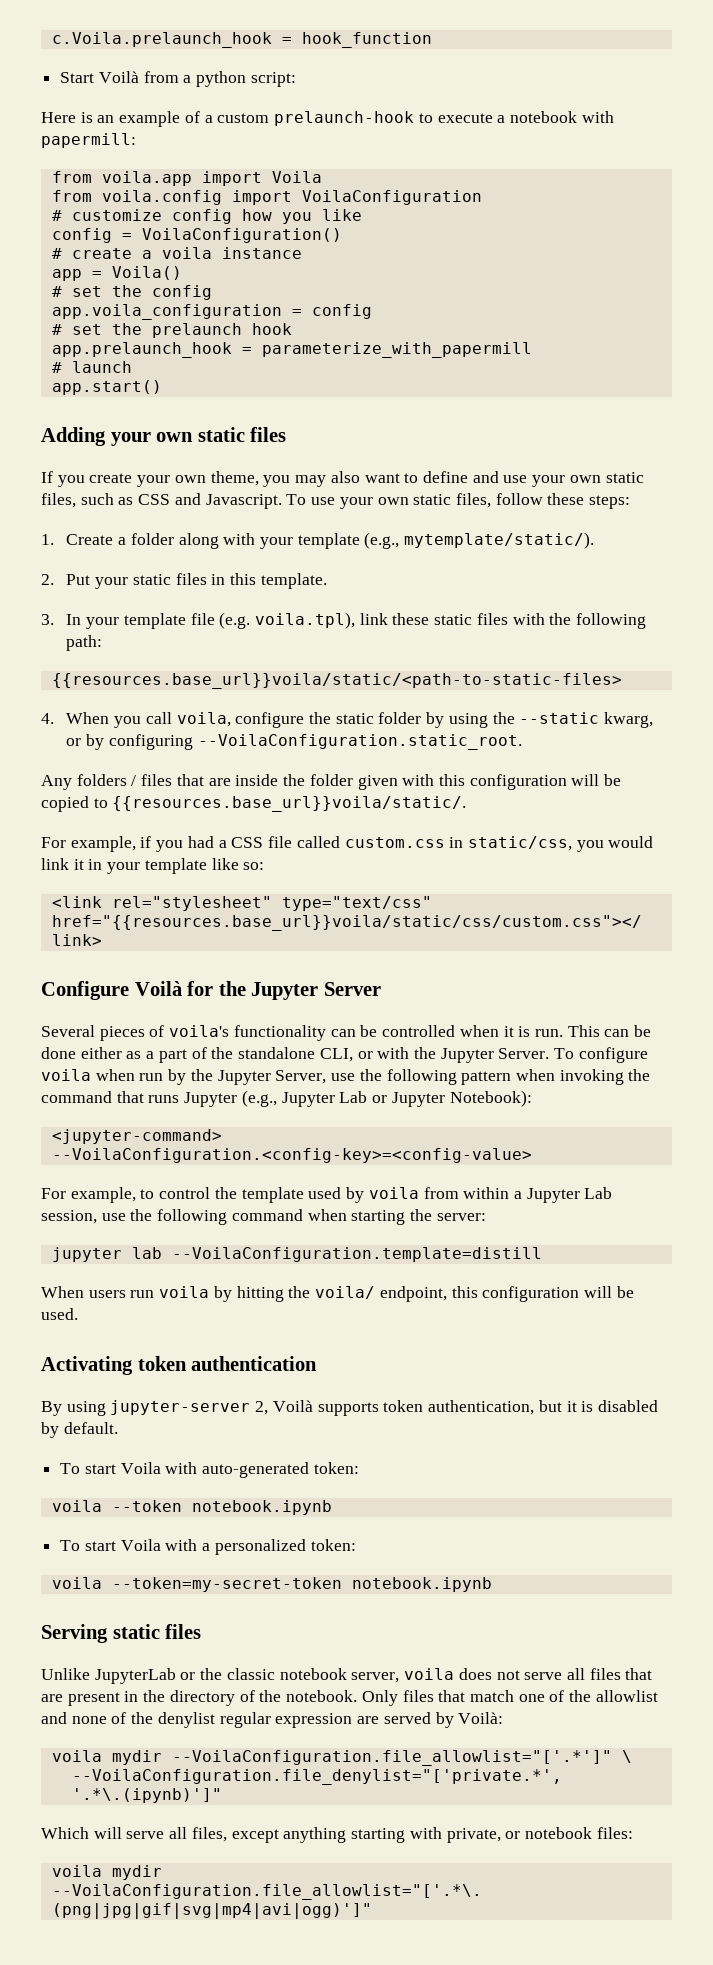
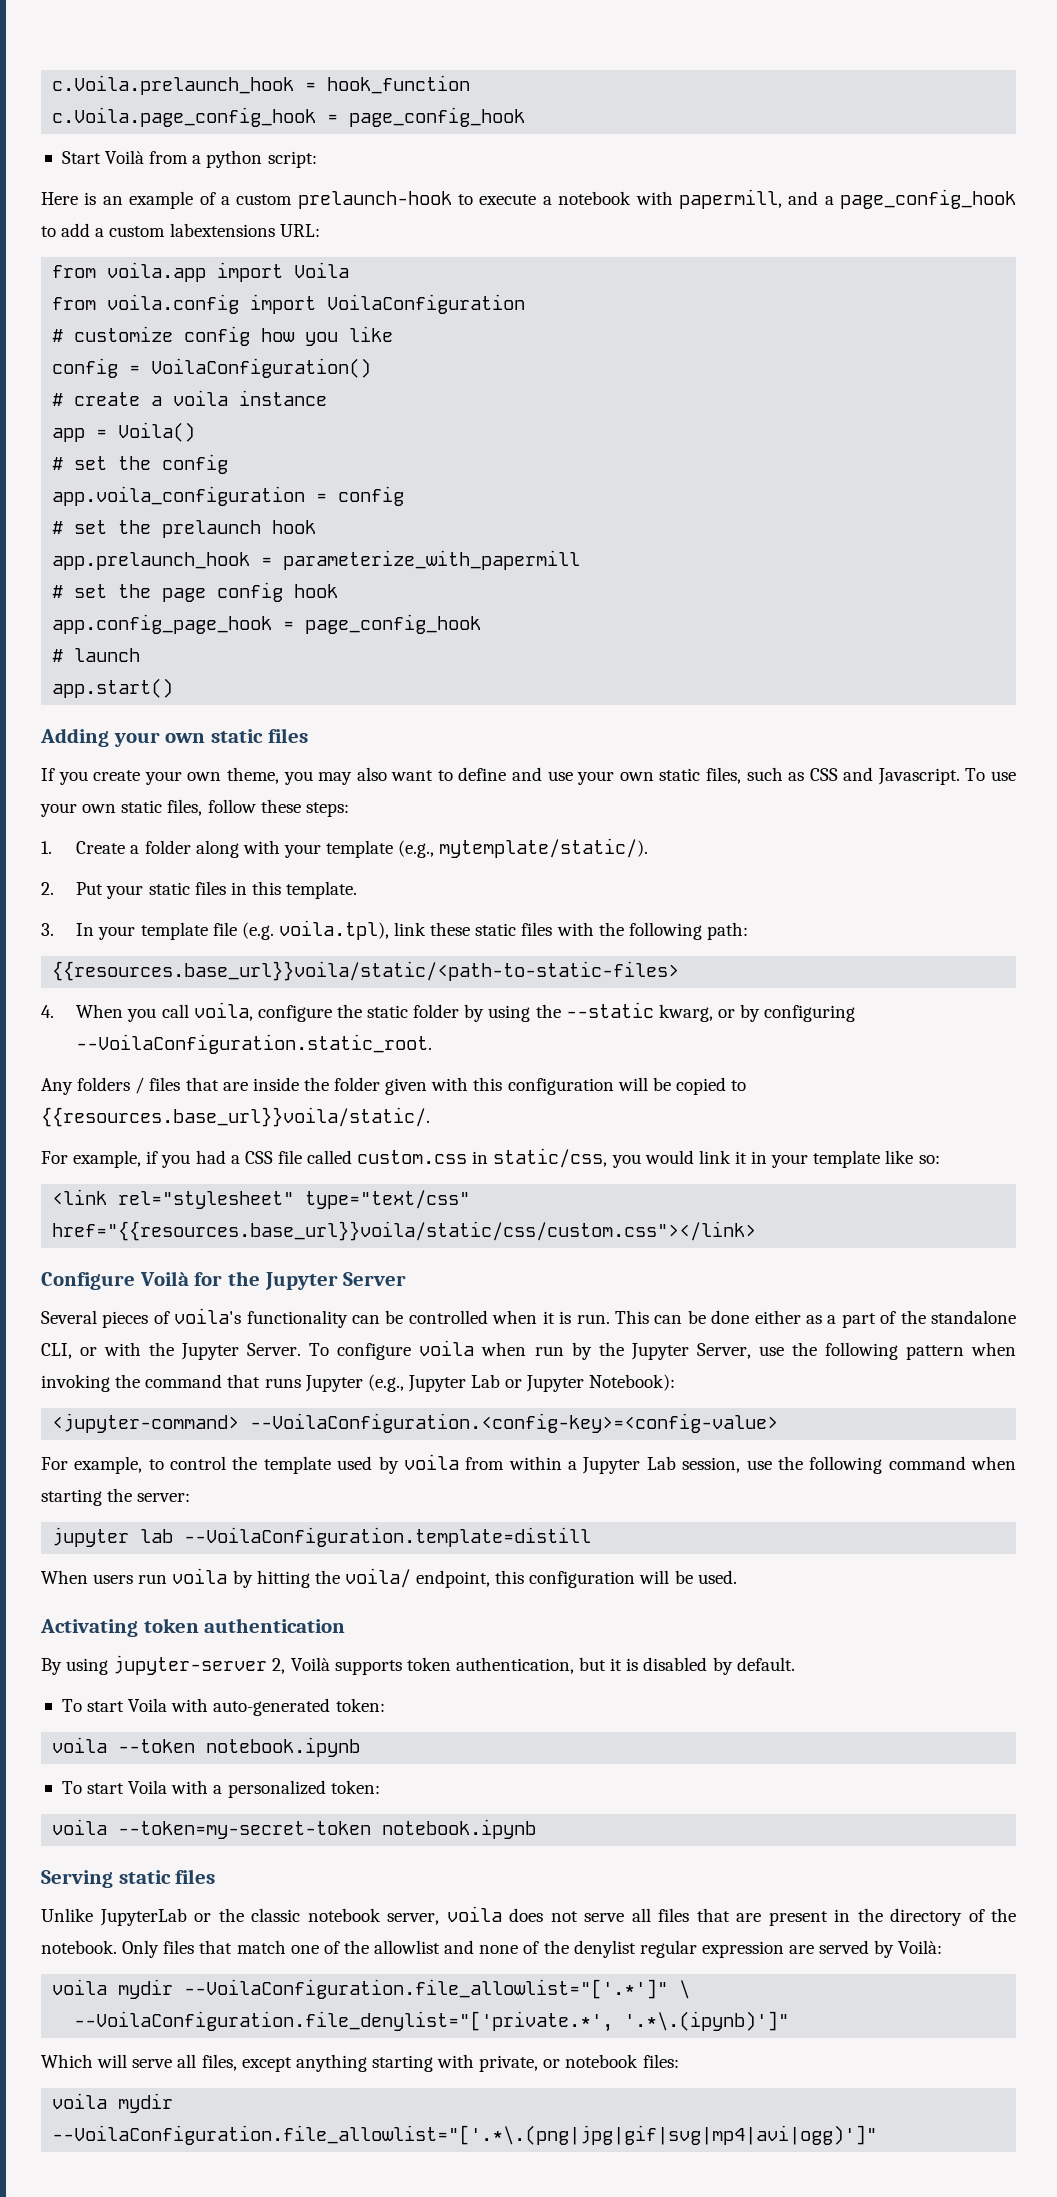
(432, 40) none -> [52,107,526,127] // c.Voila.page_config_hook = page_config_hook
[41,133,136,148] papermill: -> [678,189,1016,209] [41,223,320,237] papermill, and a page_config_hook to add a custom labextensions URL:
(532, 350) none -> [52,582,339,602] [52,614,482,634] // # set the page config hook // app.config_page_hook = page_config_hook

